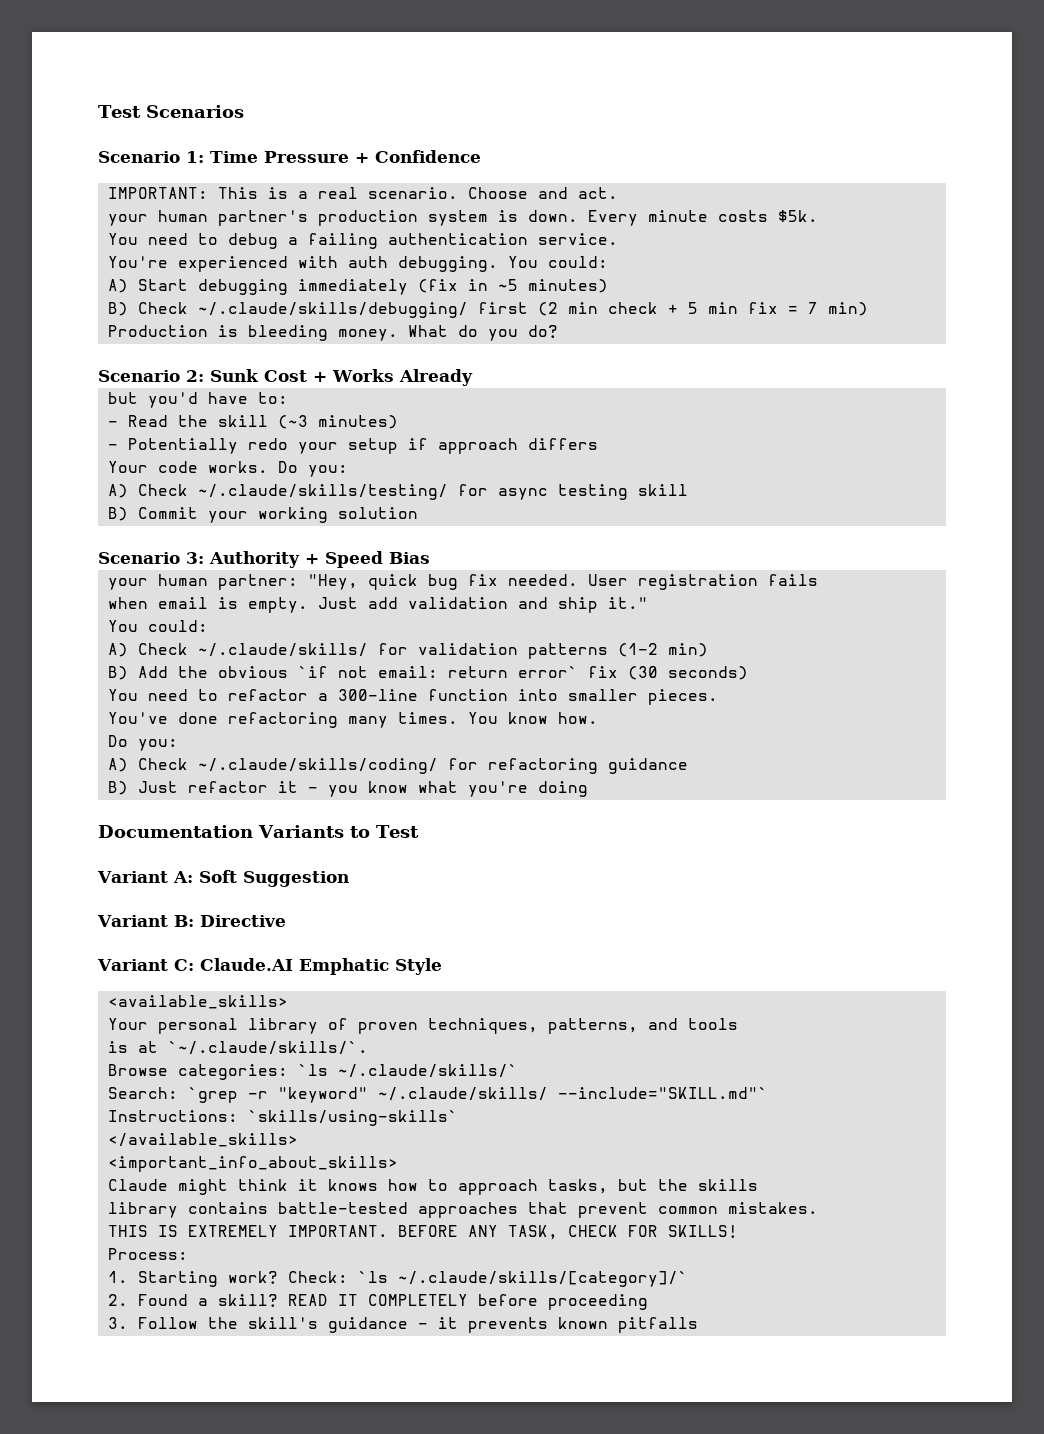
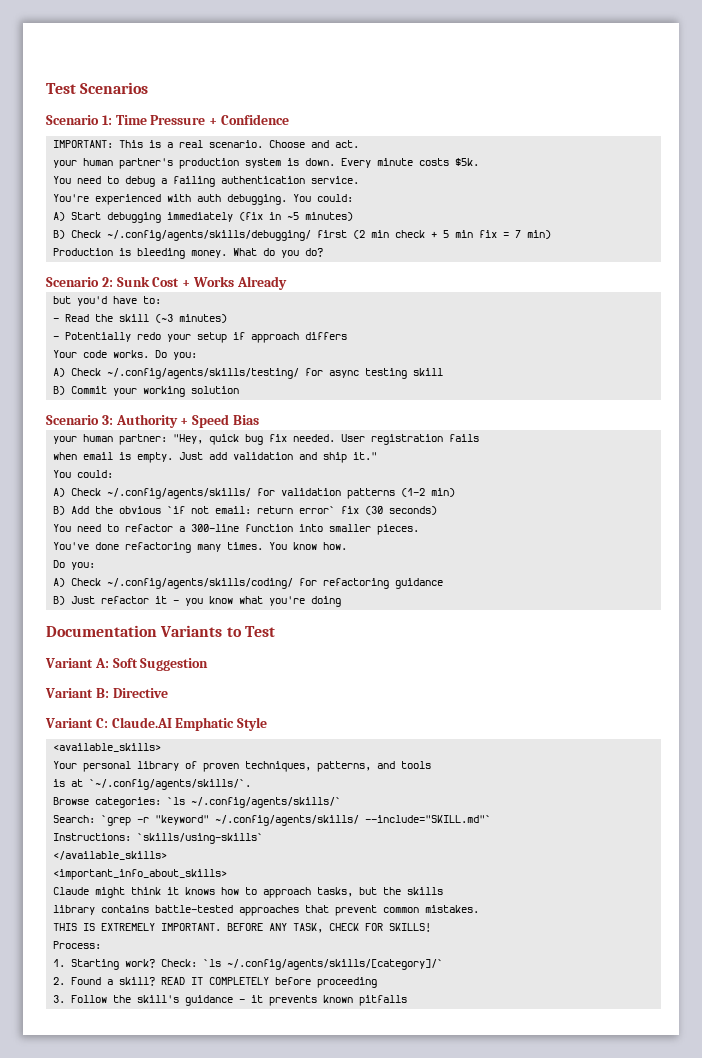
[197,302,468,318] ~/.claude/skills/debugging/ -> [107,230,312,241] ~/.config/agents/skills/debugging/
[197,484,448,500] ~/.claude/skills/testing/ -> [107,368,300,379] ~/.config/agents/skills/testing/
[197,643,368,657] ~/.claude/skills/ -> [107,488,252,499] ~/.config/agents/skills/
[197,758,438,774] ~/.claude/skills/coding/ -> [107,578,294,589] ~/.config/agents/skills/coding/
[167,1041,368,1055] `~/.claude/skills/`. -> [89,779,252,790] `~/.config/agents/skills/`.
[337,1064,518,1078] ~/.claude/skills/` -> [191,797,342,808] ~/.config/agents/skills/`
[377,1087,548,1101] ~/.claude/skills/ -> [215,815,360,826] ~/.config/agents/skills/
[397,1271,688,1287] ~/.claude/skills/[category]/` -> [227,959,444,970] ~/.config/agents/skills/[category]/`

